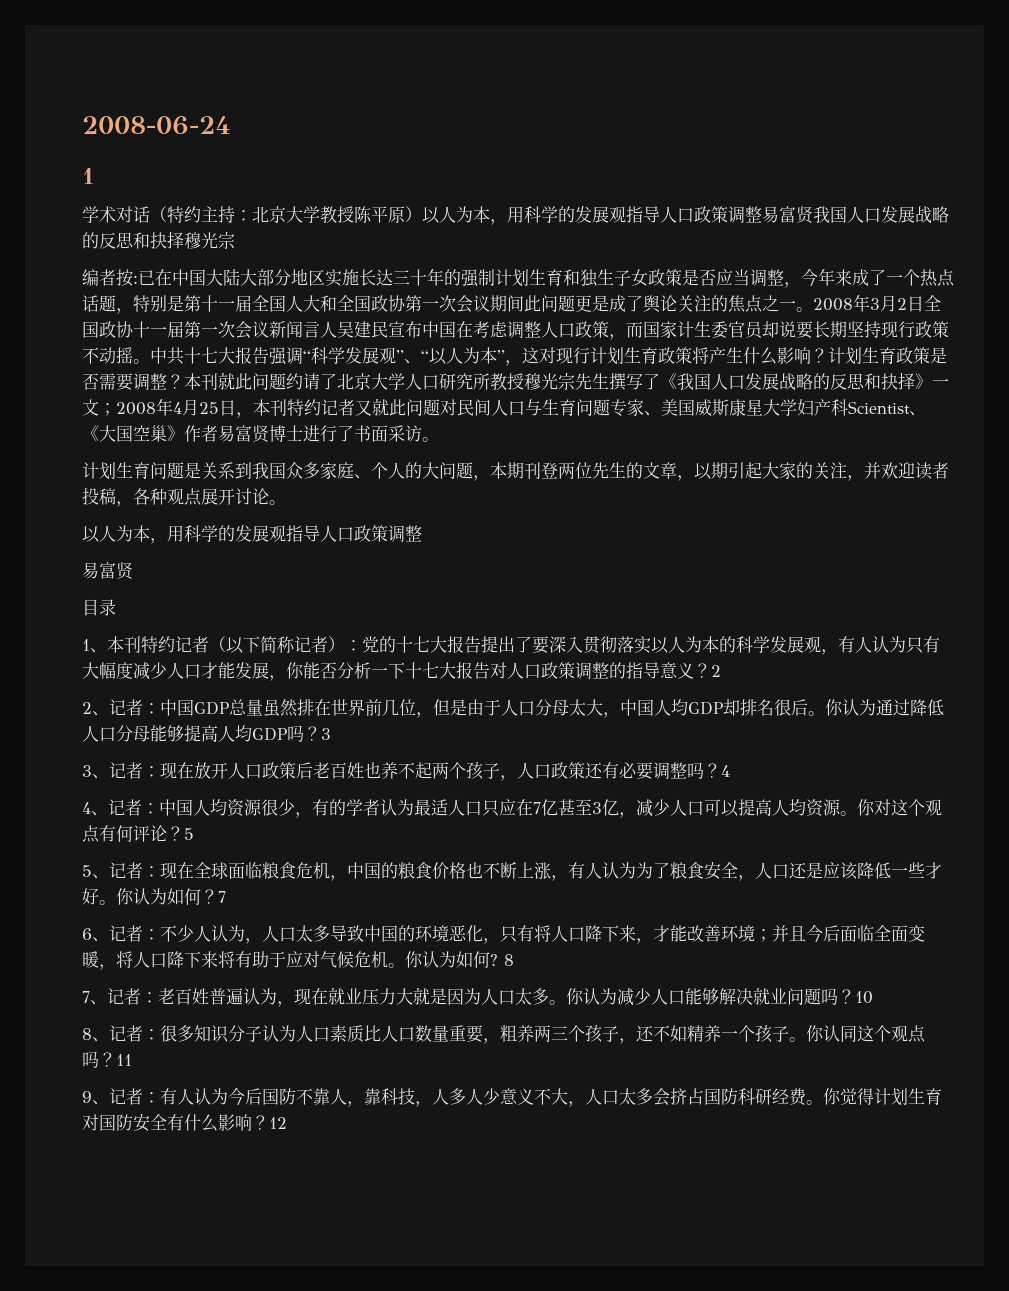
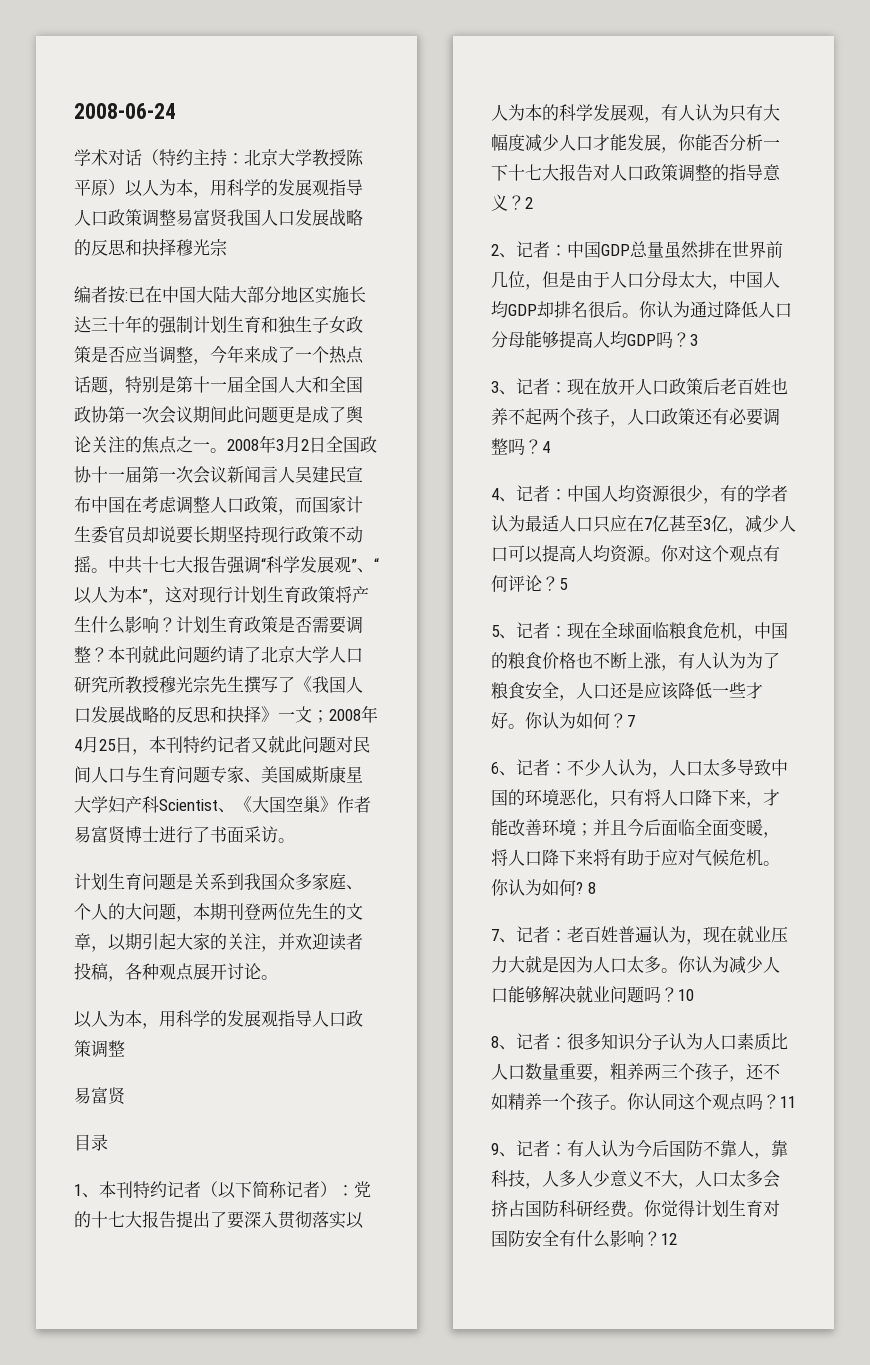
[82,168,94,184] // 1 -> (176, 111) none

